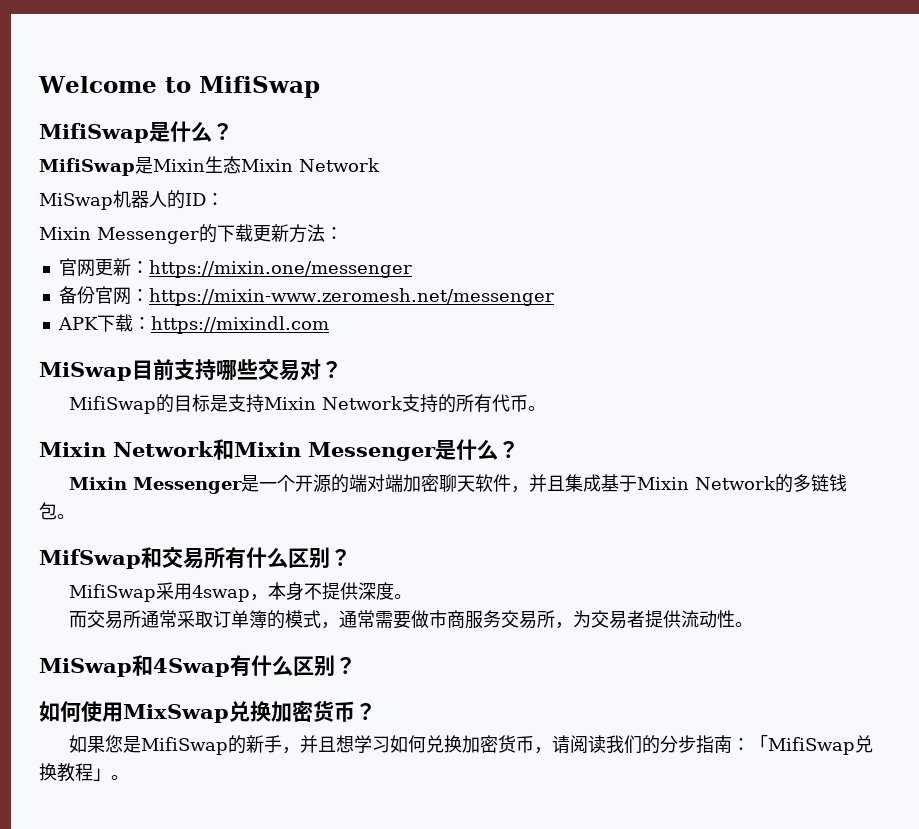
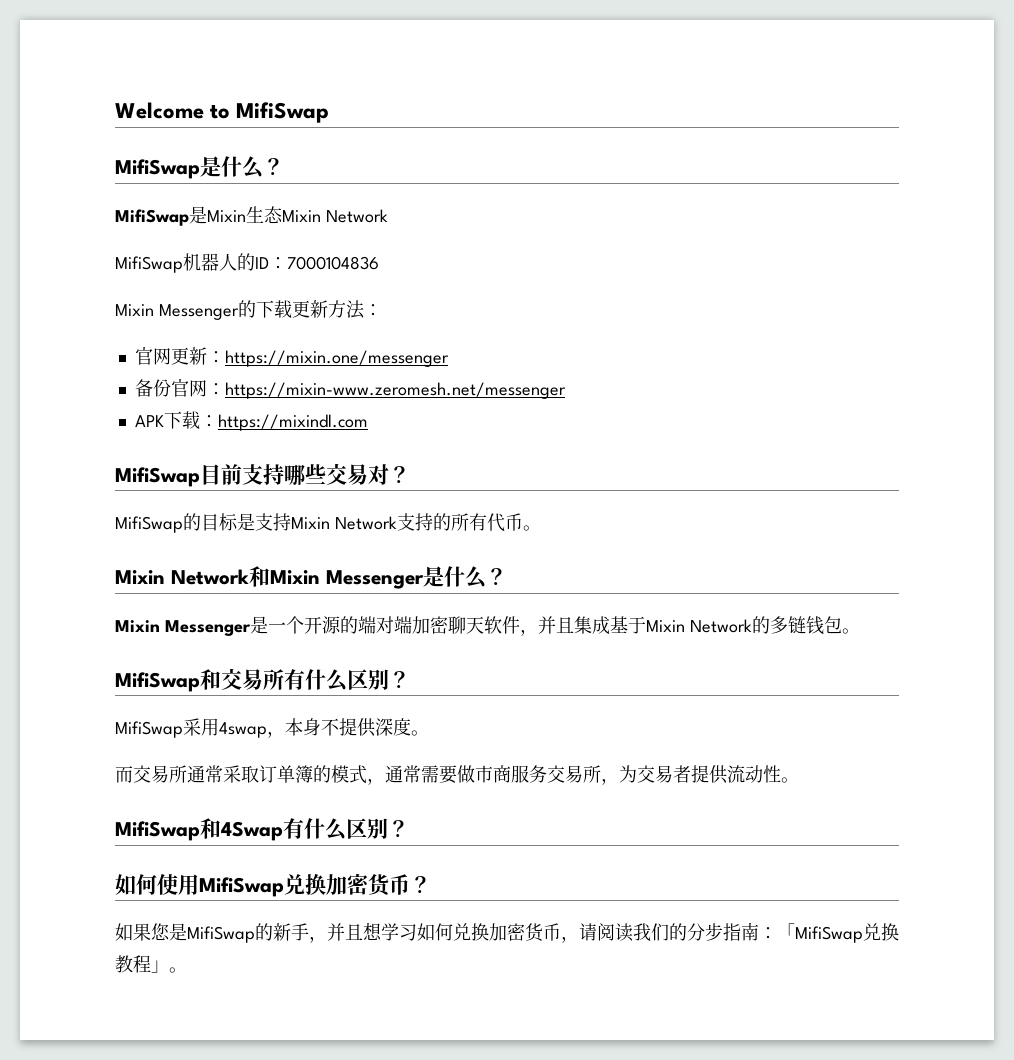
[39,193,113,210] MiSwap -> [115,256,183,273] MifiSwap
(224, 199) none -> [287,256,379,270] 7000104836
[39,362,132,381] MiSwap -> [115,467,200,487] MifiSwap
[39,549,141,569] MifSwap -> [115,672,200,692] MifiSwap
[39,658,132,677] MiSwap -> [115,821,200,841] MifiSwap
[123,704,229,723] MixSwap -> [199,877,284,897] MifiSwap

